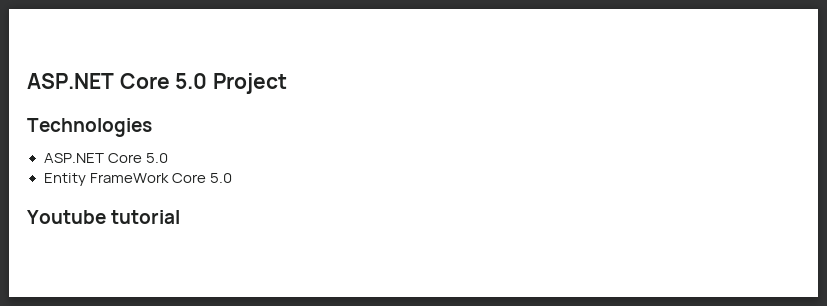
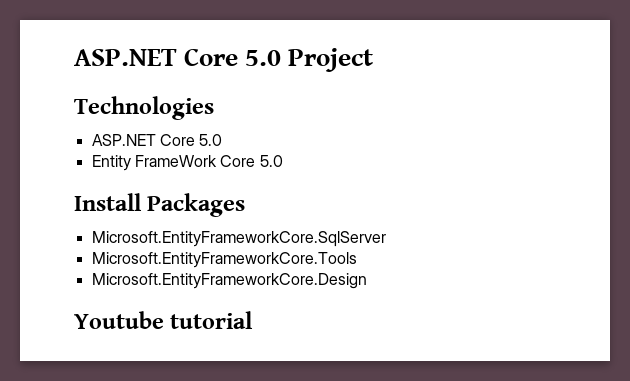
(232, 178) none -> [74,193,246,217] [91,231,386,247] [91,252,357,268] [91,273,367,289] // Install Packages // Microsoft.EntityFrameworkCore.SqlServer // Microsoft.EntityFrameworkCore.Tools // Microsoft.EntityFrameworkCore.Design

